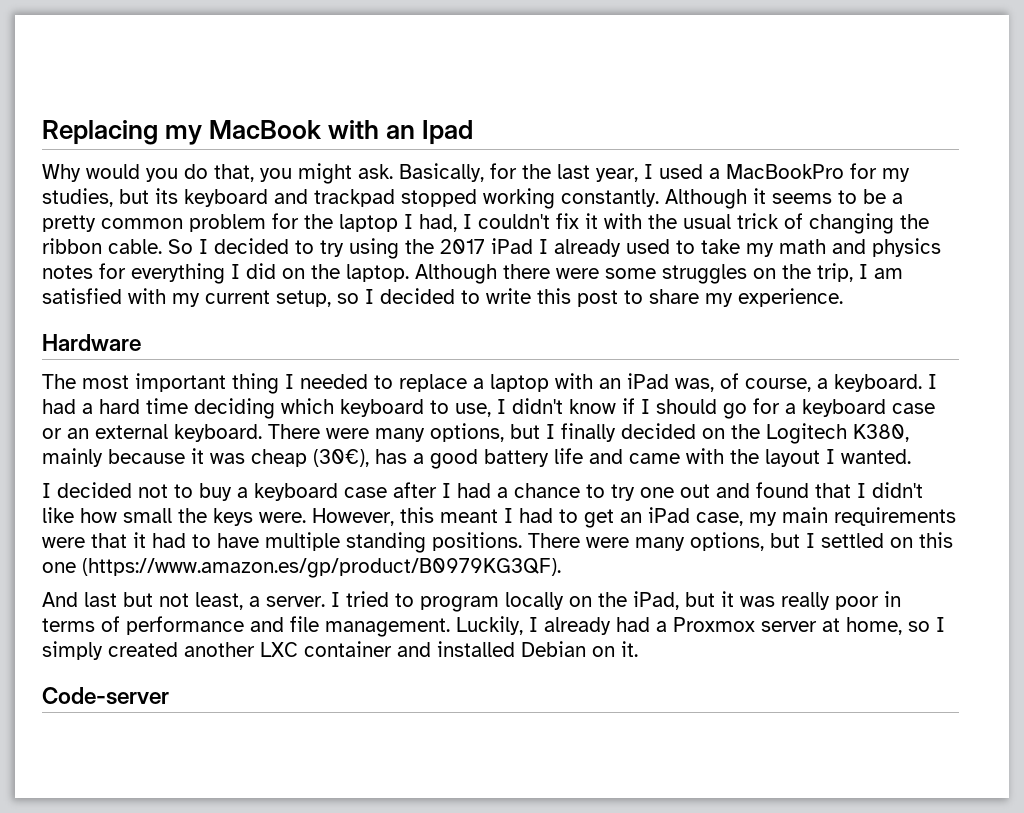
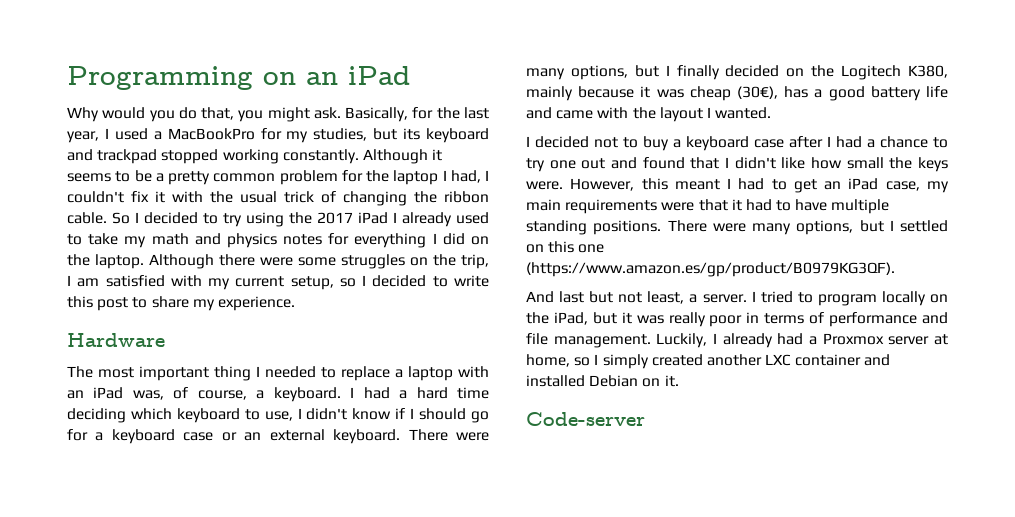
[42,120,474,145] Replacing my MacBook with an Ipad -> [67,66,410,90] Programming on an iPad

